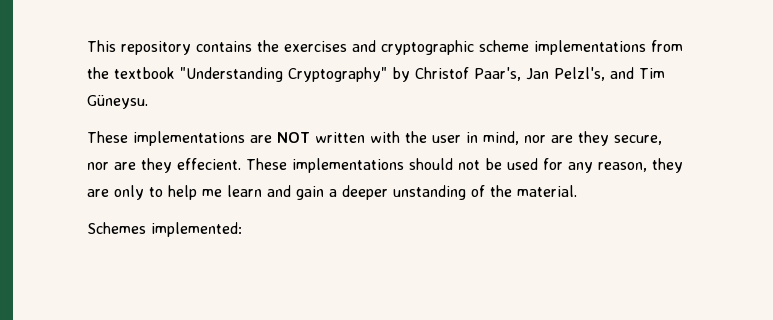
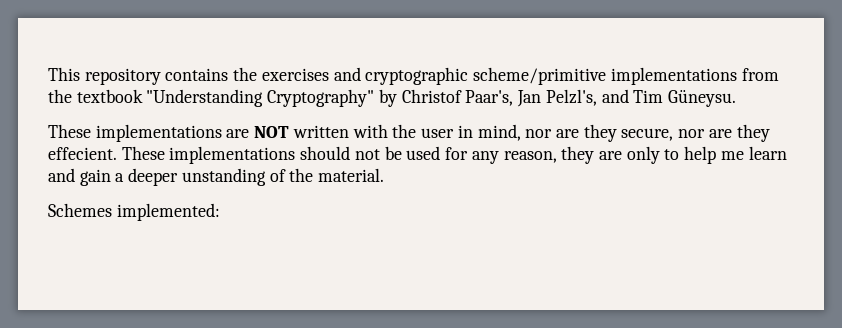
[479,40,529,52] scheme -> [473,67,607,85] scheme/primitive

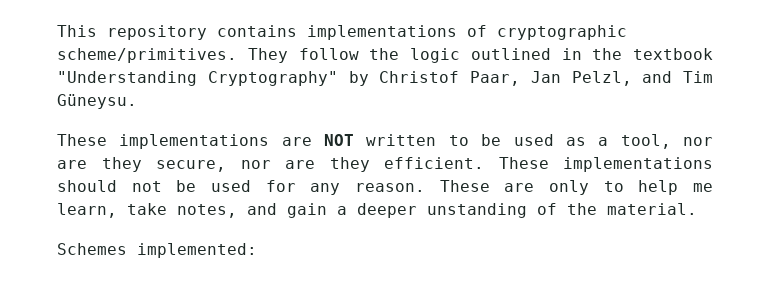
[233,67,779,85] the exercises and cryptographic scheme/primitive implementations from -> [307,25,627,40] [57,48,582,63] implementations of cryptographic scheme/primitives. They follow the logic outlined in
[465,89,597,107] Paar's, Jan Pelzl's, -> [470,71,632,86] Paar, Jan Pelzl,
[352,124,521,141] with the user in mind, -> [448,134,671,149] to be used as a tool,
[48,147,117,160] effecient. -> [384,157,484,169] efficient.
[503,146,595,164] reason, they -> [355,180,490,192] reason. These
[748,146,787,160] learn -> [57,203,237,218] learn, take notes,

